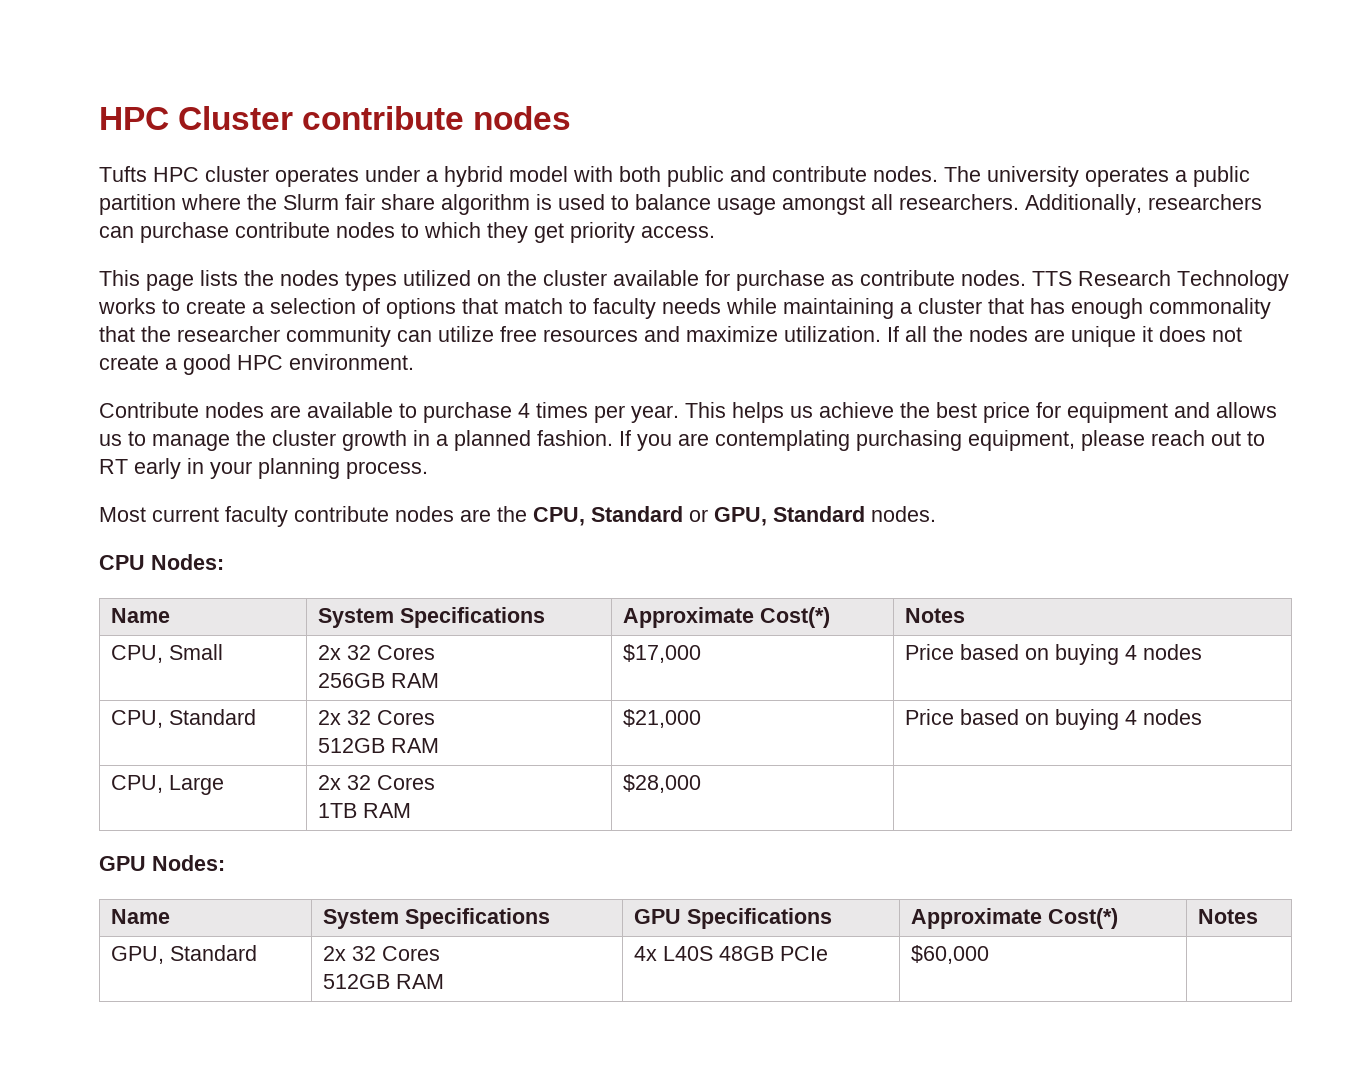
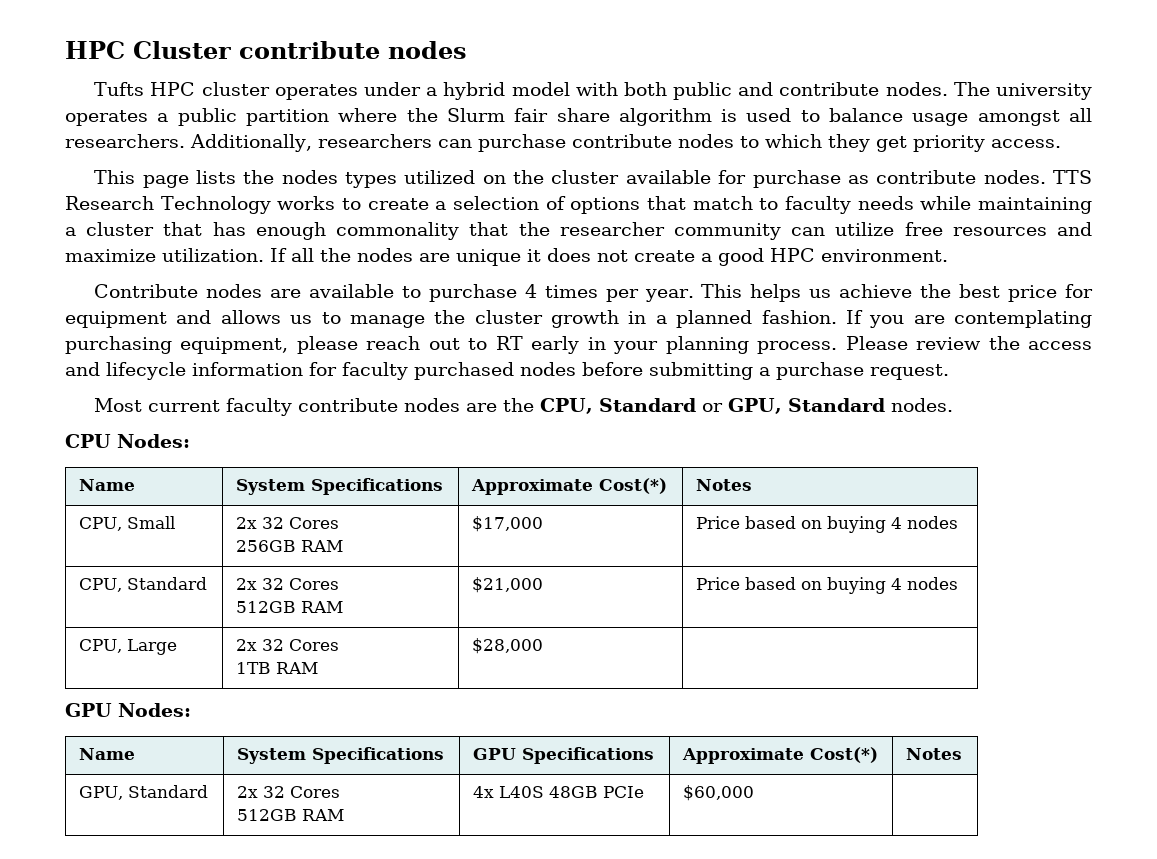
(428, 470) none -> [845,336,1092,350] [65,362,949,380] Please review the access and lifecycle information for faculty purchased nodes before submitting a purchase request.

